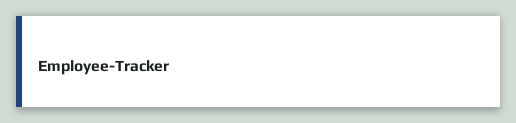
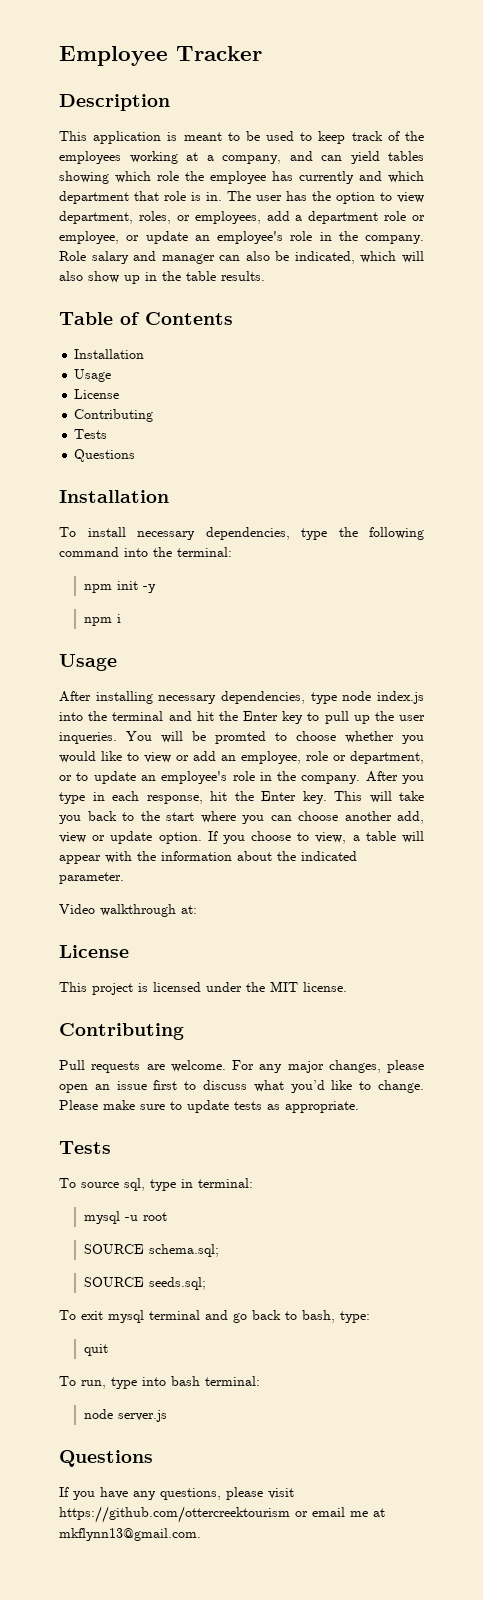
[38,60,169,75] Employee-Tracker -> [59,46,262,66] [59,94,170,111] [59,131,425,144] [59,151,424,164] [59,171,424,184] [59,191,424,204] [59,211,425,224] [59,231,424,244] [59,251,424,264] [59,271,265,284] [59,312,233,325] [74,349,145,359] [74,369,112,382] [74,389,120,399] [74,409,154,422] [74,429,108,439] [74,449,136,462] [59,490,169,503] [59,527,424,540] [59,547,232,557] [83,581,156,593] [83,614,121,626] [59,654,117,671] [59,691,424,704] [59,711,425,724] [59,731,424,744] [59,751,424,764] [59,771,425,784] [59,791,424,804] [59,811,424,824] [59,831,425,844] [59,851,357,864] [59,872,124,884] [59,904,197,917] [59,945,129,958] [59,981,347,995] [59,1023,184,1040] [59,1060,424,1073] [59,1080,425,1093] [59,1100,359,1113] [59,1141,111,1154] [59,1178,253,1191] [83,1211,167,1224] [83,1244,219,1257] [83,1277,206,1290] [59,1310,370,1323] [83,1344,108,1356] [59,1376,260,1389] [83,1409,167,1422] [59,1450,153,1467] [59,1487,294,1500] [59,1506,385,1523] [59,1528,201,1541] Employee Tracker // Description // This application is meant to be used to keep track of the employees working at a company, and can yield tables showing which role the employee has currently and which department that role is in. The user has the option to view department, roles, or employees, add a department role or employee, or update an employee's role in the company. Role salary and manager can also be indicated, which will also show up in the table results. // Table of Contents // Installation // Usage // License // Contributing // Tests // Questions // Installation // To install necessary dependencies, type the following command into the terminal: // npm init -y // npm i // Usage // After installing necessary dependencies, type node index.js into the terminal and hit the Enter key to pull up the user inqueries. You will be promted to choose whether you would like to view or add an employee, role or department, or to update an employee's role in the company. After you type in each response, hit the Enter key. This will take you back to the start where you can choose another add, view or update option. If you choose to view, a table will appear with the information about the indicated parameter. // Video walkthrough at: // License // This project is licensed under the MIT license. // Contributing // Pull requests are welcome. For any major changes, please open an issue first to discuss what you’d like to change. Please make sure to update tests as appropriate. // Tests // To source sql, type in terminal: // mysql -u root // SOURCE schema.sql; // SOURCE seeds.sql; // To exit mysql terminal and go back to bash, type: // quit // To run, type into bash terminal: // node server.js // Questions // If you have any questions, please visit https://github.com/ottercreektourism or email me at mkflynn13@gmail.com.

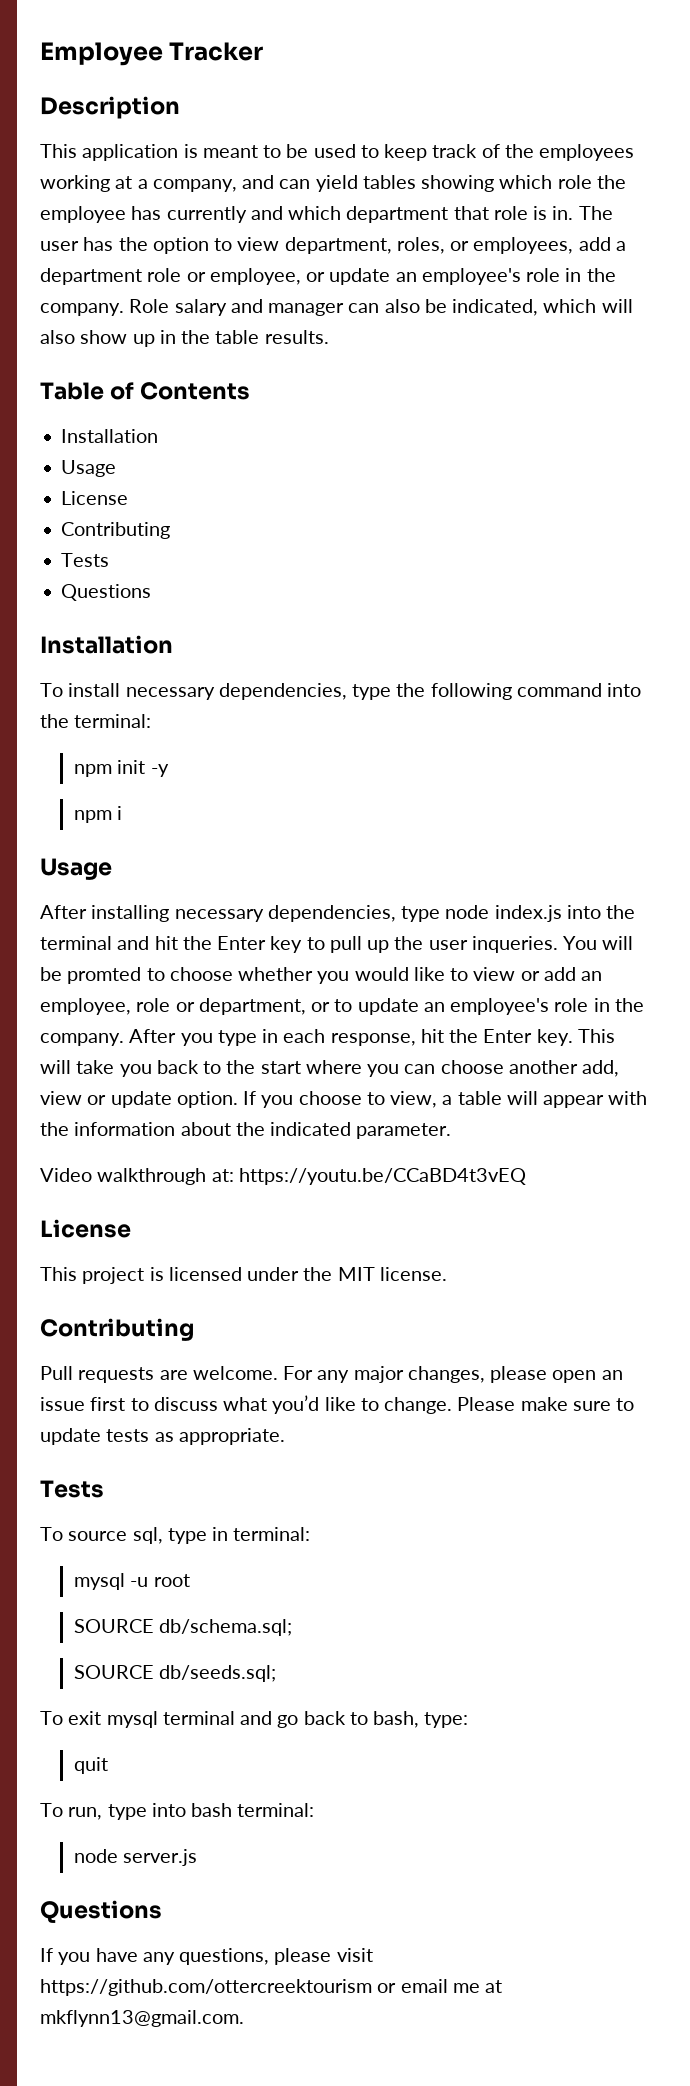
(197, 909) none -> [238,1168,526,1185] https://youtu.be/CCaBD4t3vEQ
[148,1244,219,1257] [83,1277,206,1290] schema.sql; // SOURCE seeds.sql; -> [159,1619,293,1636] [74,1665,277,1682] db/schema.sql; // SOURCE db/seeds.sql;

